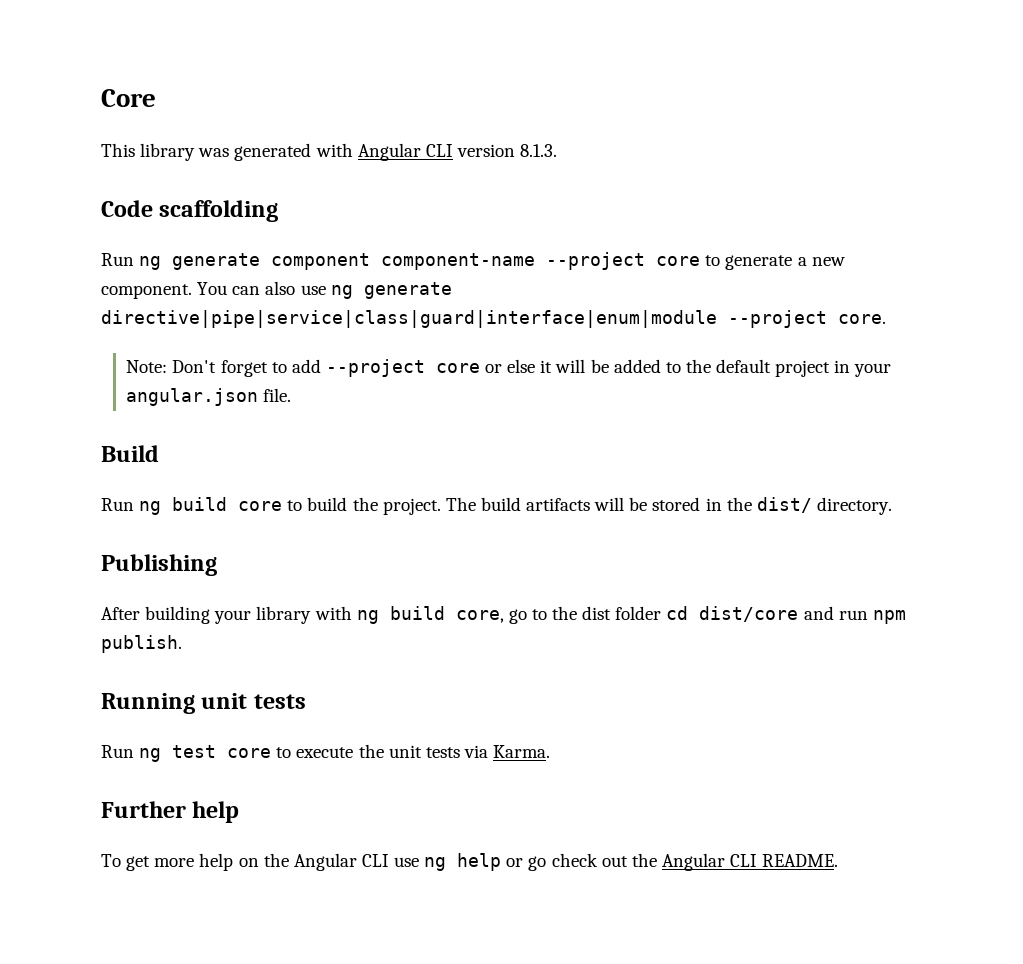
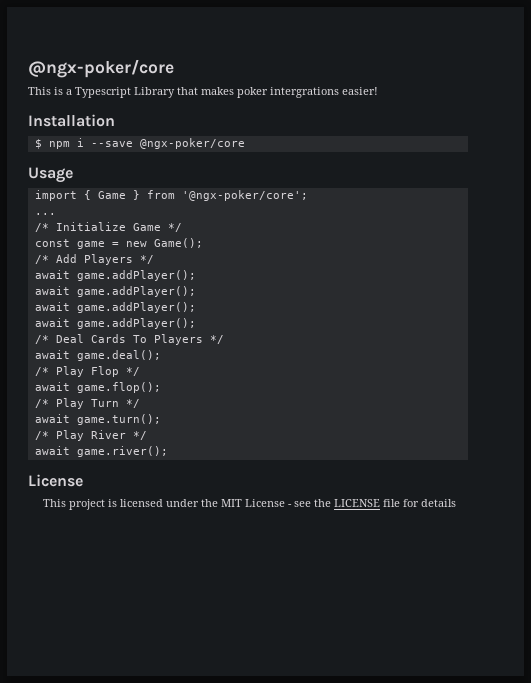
[101,89,156,107] [101,143,558,161] [101,200,279,222] [101,252,845,270] [101,281,452,299] [101,310,886,328] [126,359,892,377] [126,388,292,406] [101,445,159,462] [101,497,892,515] [101,554,217,576] [101,606,906,624] [101,635,182,653] [101,693,306,714] [101,744,551,762] [101,801,240,823] [101,853,839,871] Core // This library was generated with Angular CLI version 8.1.3. // Code scaffolding // Run ng generate component component-name --project core to generate a new component. You can also use ng generate directive|pipe|service|class|guard|interface|enum|module --project core. // Note: Don't forget to add --project core or else it will be added to the default project in your angular.json file. // Build // Run ng build core to build the project. The build artifacts will be stored in the dist/ directory. // Publishing // After building your library with ng build core, go to the dist folder cd dist/core and run npm publish. // Running unit tests // Run ng test core to execute the unit tests via Karma. // Further help // To get more help on the Angular CLI use ng help or go check out the Angular CLI README. -> [28,59,174,78] [28,87,378,98] [28,114,115,127] [34,138,245,149] [28,167,73,183] [34,190,308,201] [34,213,56,215] [34,222,182,232] [34,238,203,249] [34,254,154,265] [34,270,196,281] [34,286,196,297] [34,302,196,313] [34,318,196,329] [34,334,224,345] [34,350,161,361] [34,366,140,377] [34,382,161,393] [34,398,140,409] [34,414,161,425] [34,430,147,441] [34,446,168,457] [28,474,83,487] [42,499,456,510] @ngx-poker/core // This is a Typescript Library that makes poker intergrations easier! // Installation // $ npm i --save @ngx-poker/core // Usage // import { Game } from '@ngx-poker/core'; // ... // /* Initialize Game */ // const game = new Game(); // /* Add Players */ // await game.addPlayer(); // await game.addPlayer(); // await game.addPlayer(); // await game.addPlayer(); // /* Deal Cards To Players */ // await game.deal(); // /* Play Flop */ // await game.flop(); // /* Play Turn */ // await game.turn(); // /* Play River */ // await game.river(); // License // This project is licensed under the MIT License - see the LICENSE file for details

